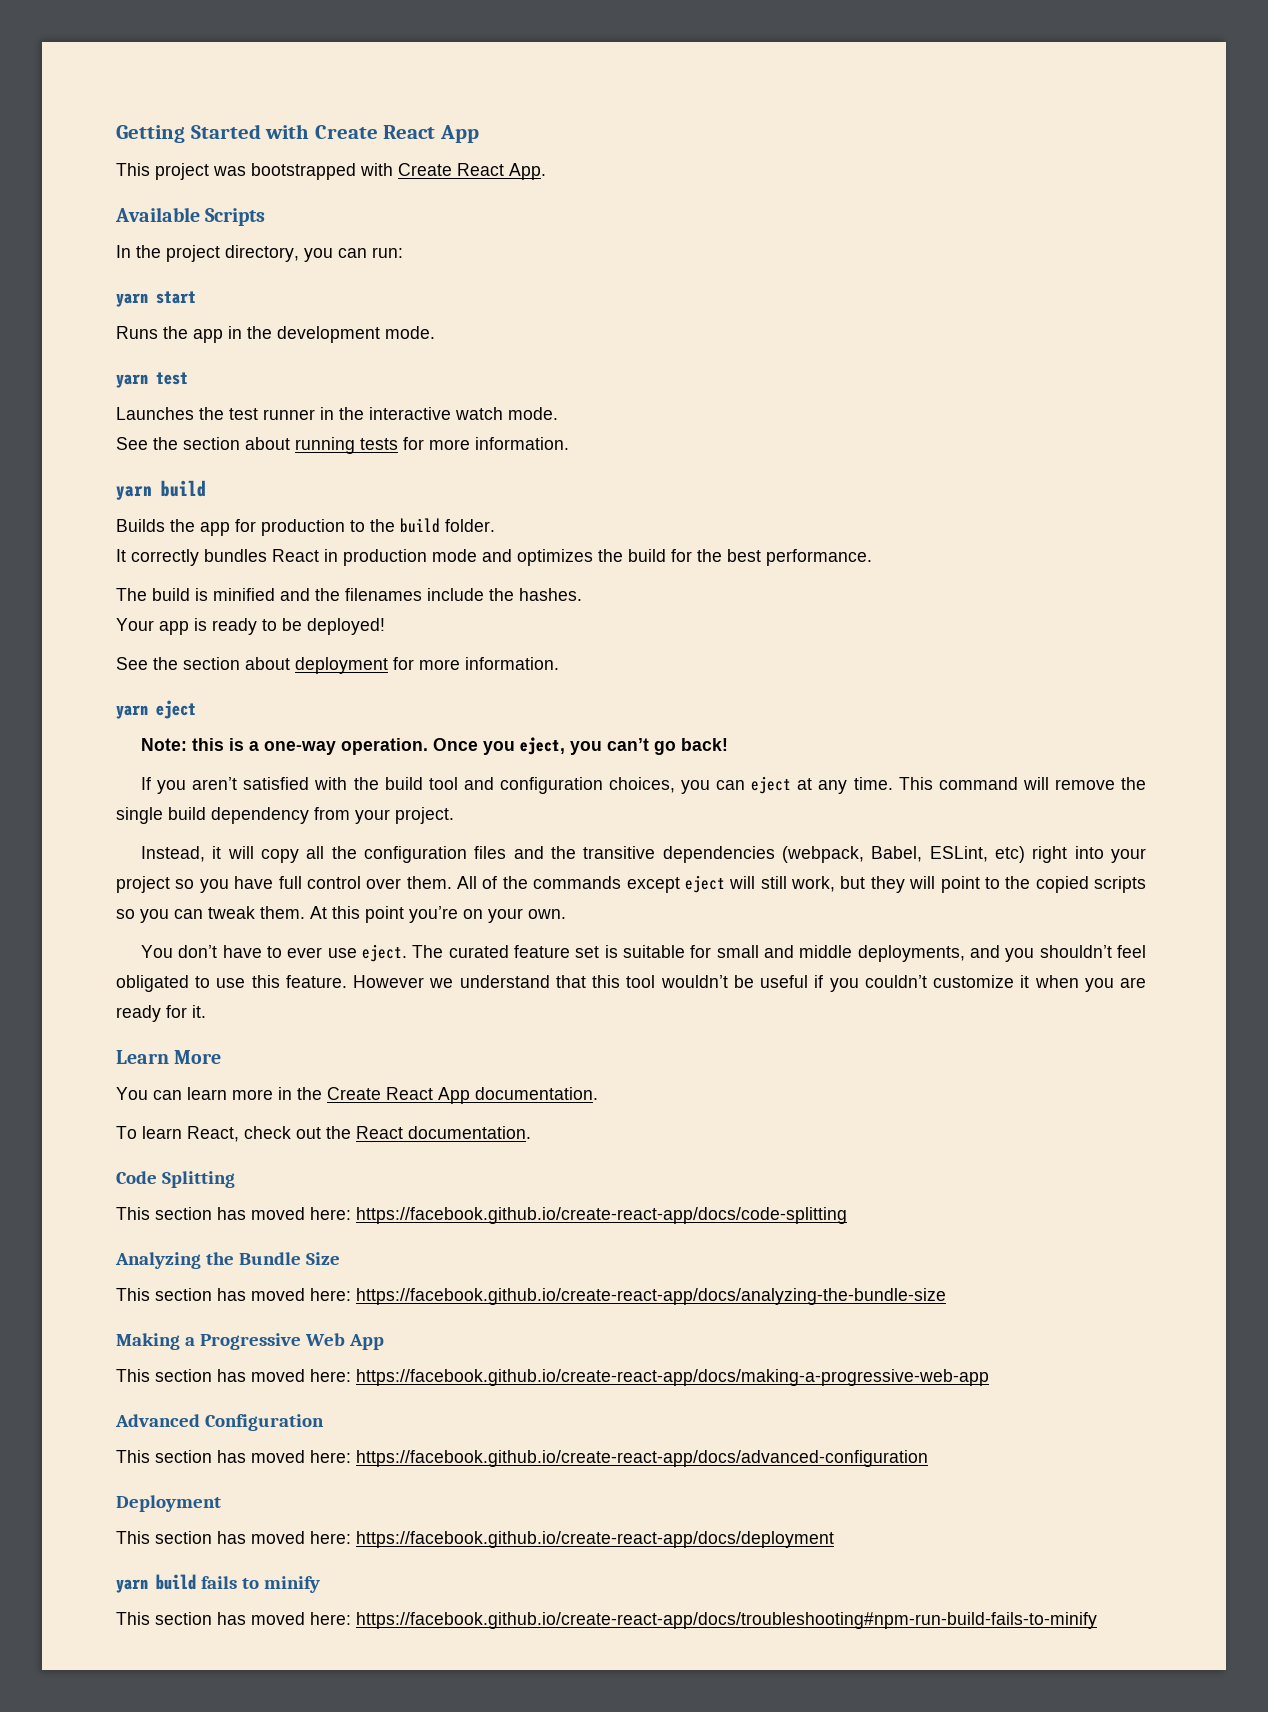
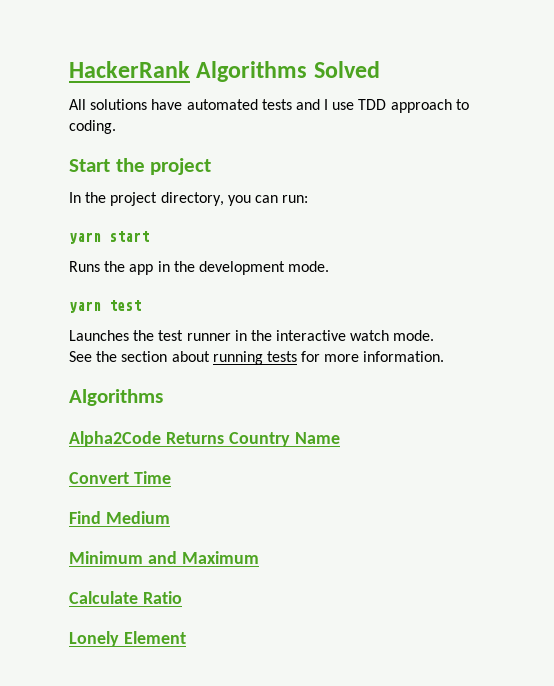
[116,124,479,143] [116,163,546,180] [115,207,266,226] Getting Started with Create React App // This project was bootstrapped with Create React App. // Available Scripts -> [69,61,380,82] [69,99,469,113] [69,120,116,134] [69,158,212,175] HackerRank Algorithms Solved // All solutions have automated tests and I use TDD approach to coding. // Start the project
[116,480,206,500] [116,518,495,536] [116,549,872,566] [116,588,582,601] [116,618,385,635] [116,657,559,674] [116,700,196,719] [141,737,729,755] [141,776,1147,794] [116,807,454,824] [141,846,1147,863] [116,875,1146,893] [116,906,566,923] [141,944,1146,962] [116,975,1146,992] [116,1005,206,1022] [116,1050,222,1064] [116,1087,598,1104] [116,1126,531,1142] [116,1171,235,1188] [116,1207,847,1224] [115,1252,340,1269] [116,1288,946,1305] [116,1333,384,1350] [116,1369,989,1386] [115,1414,324,1431] [116,1450,928,1467] [116,1495,221,1512] [116,1531,834,1548] [116,1574,320,1593] [116,1612,1097,1629] yarn build // Builds the app for production to the build folder. // It correctly bundles React in production mode and optimizes the build for the best performance. // The build is minified and the filenames include the hashes. // Your app is ready to be deployed! // See the section about deployment for more information. // yarn eject // Note: this is a one-way operation. Once you eject, you can’t go back! // If you aren’t satisfied with the build tool and configuration choices, you can eject at any time. This command will remove the single build dependency from your project. // Instead, it will copy all the configuration files and the transitive dependencies (webpack, Babel, ESLint, etc) right into your project so you have full control over them. All of the commands except eject will still work, but they will point to the copied scripts so you can tweak them. At this point you’re on your own. // You don’t have to ever use eject. The curated feature set is suitable for small and middle deployments, and you shouldn’t feel obligated to use this feature. However we understand that this tool wouldn’t be useful if you couldn’t customize it when you are ready for it. // Learn More // You can learn more in the Create React App documentation. // To learn React, check out the React documentation. // Code Splitting // This section has moved here: https://facebook.github.io/create-react-app/docs/code-splitting // Analyzing the Bundle Size // This section has moved here: https://facebook.github.io/create-react-app/docs/analyzing-the-bundle-size // Making a Progressive Web App // This section has moved here: https://facebook.github.io/create-react-app/docs/making-a-progressive-web-app // Advanced Configuration // This section has moved here: https://facebook.github.io/create-react-app/docs/advanced-configuration // Deployment // This section has moved here: https://facebook.github.io/create-react-app/docs/deployment // yarn build fails to minify // This section has moved here: https://facebook.github.io/create-react-app/docs/troubleshooting#npm-run-build-fails-to-minify -> [69,389,163,406] [69,431,340,447] [69,471,171,484] [69,511,170,524] [69,551,259,564] [69,591,182,604] [69,631,186,647] Algorithms // Alpha2Code Returns Country Name // Convert Time // Find Medium // Minimum and Maximum // Calculate Ratio // Lonely Element

